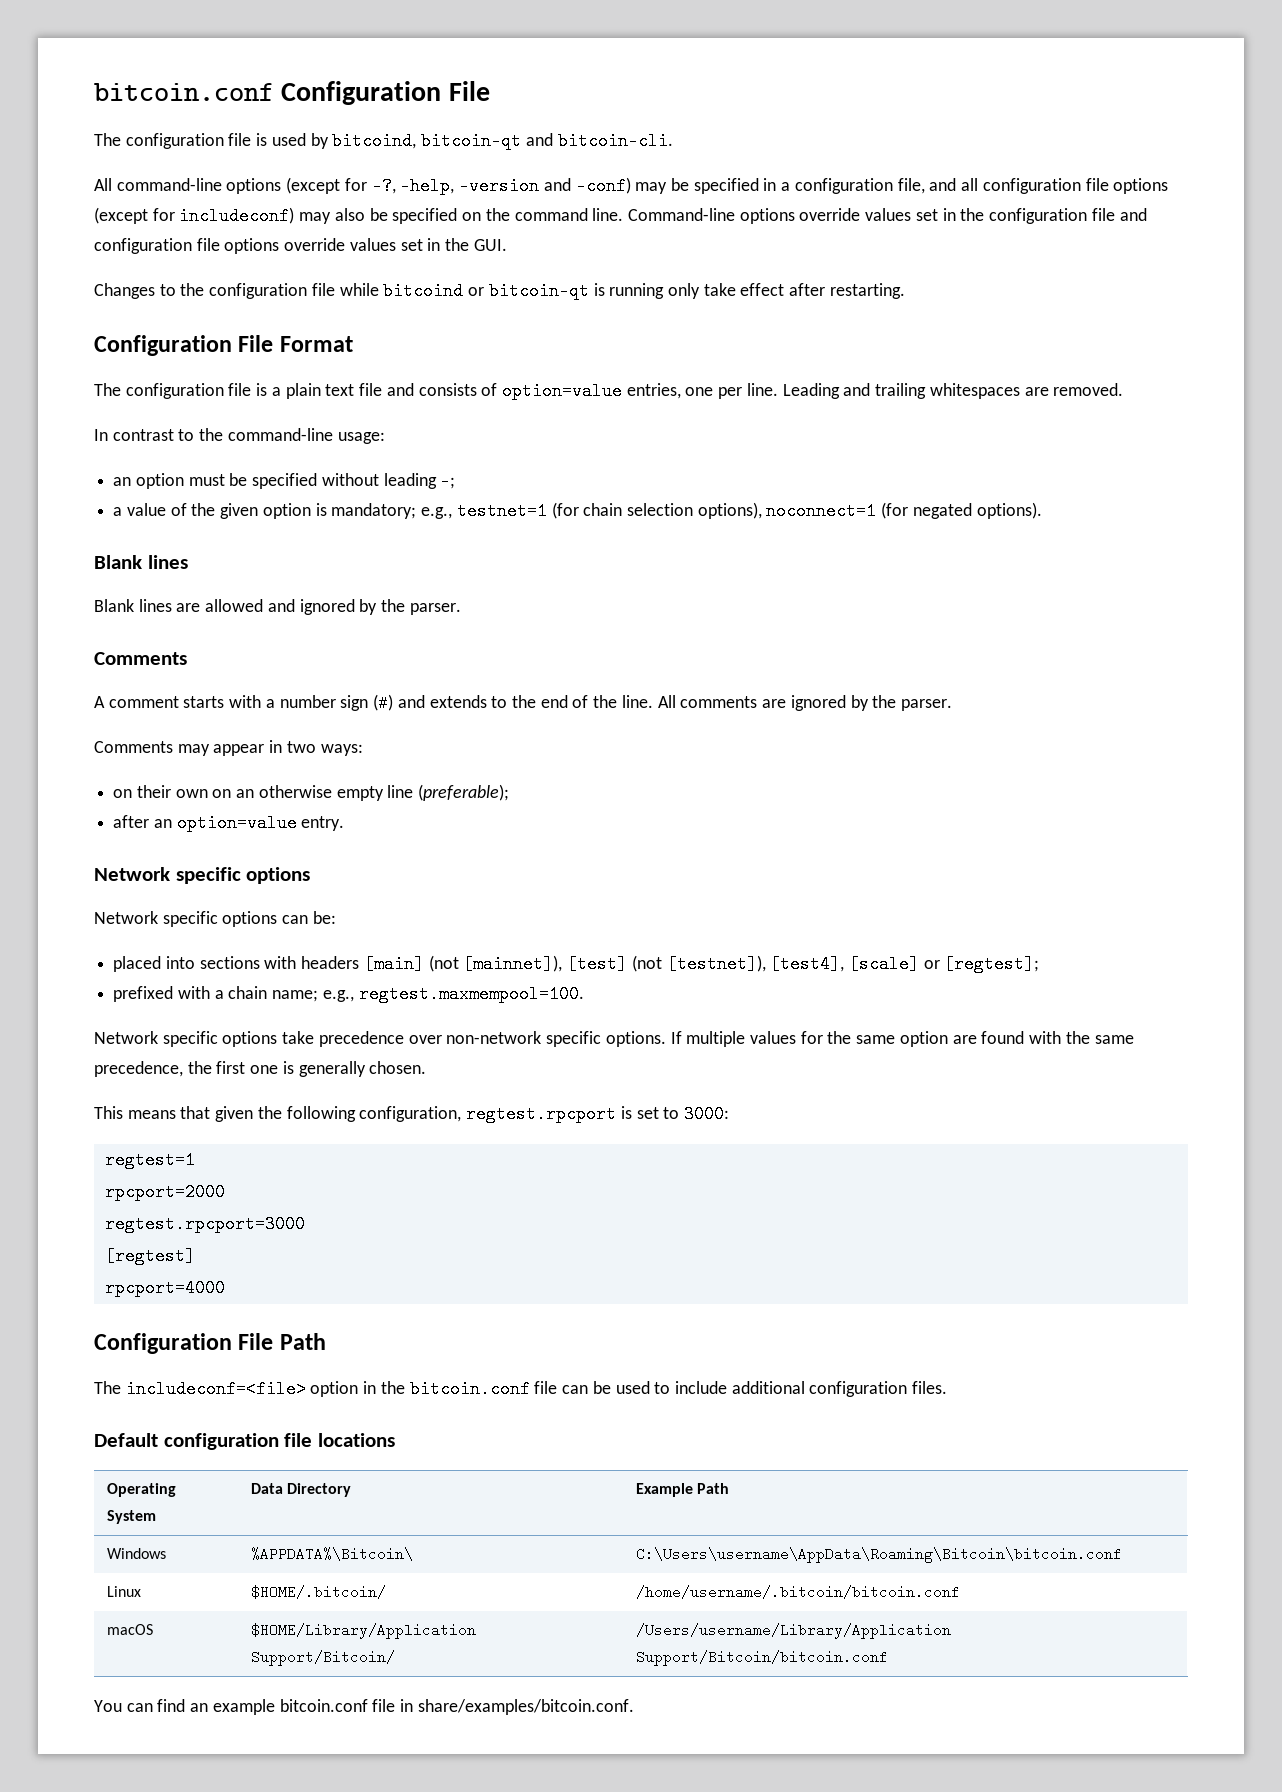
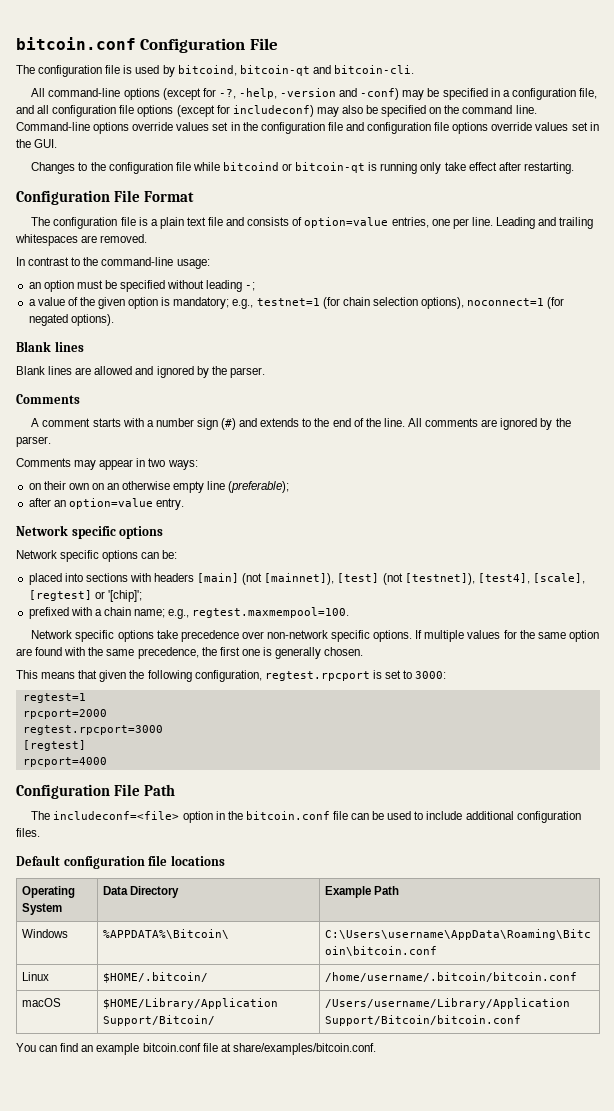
[848,955,1040,973] [scale] or [regtest]; -> [532,573,585,584] [28,590,142,602] [scale], [regtest] or '[chip]';
[400,1699,414,1712] in -> [220,1043,231,1052] at

